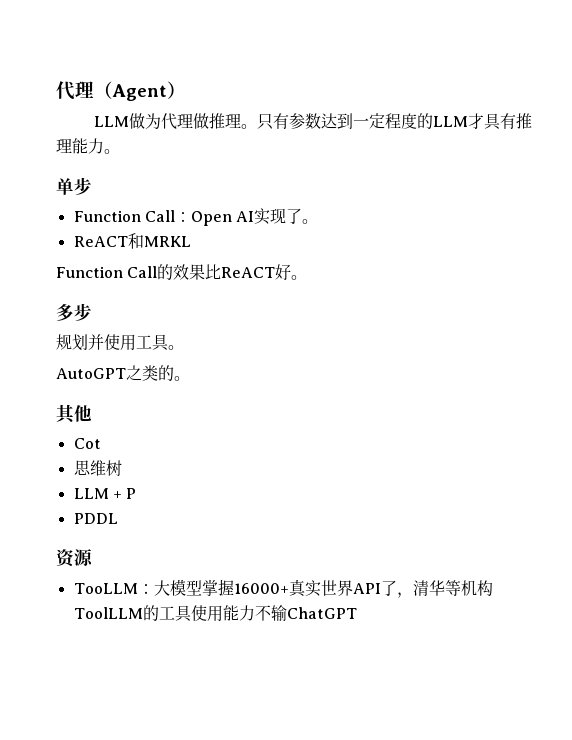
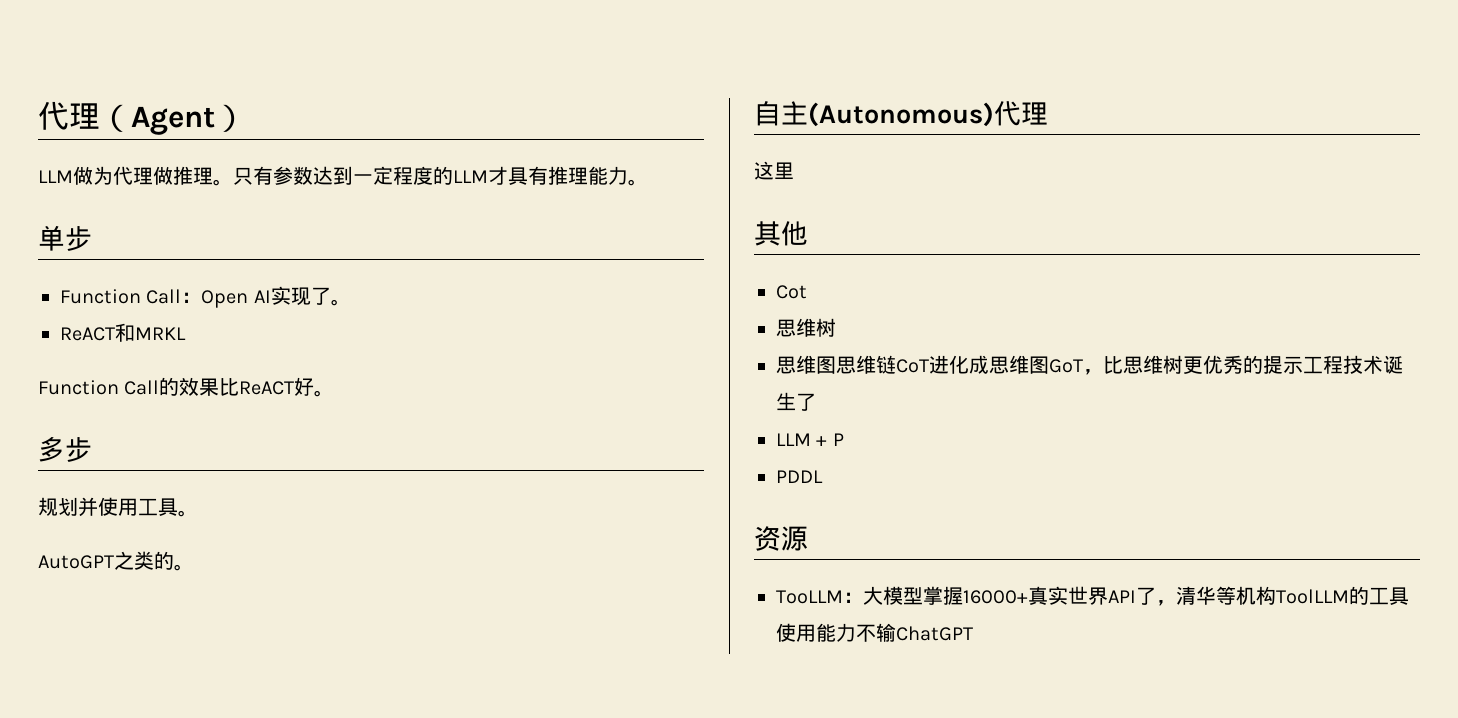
(190, 378) none -> [754,101,1048,127] [754,161,794,180] // 自主(Autonomous)代理 // 这里
(122, 468) none -> [776,355,1403,375] [776,392,816,411] // 思维图思维链CoT进化成思维图GoT，比思维树更优秀的提示工程技术诞生了

